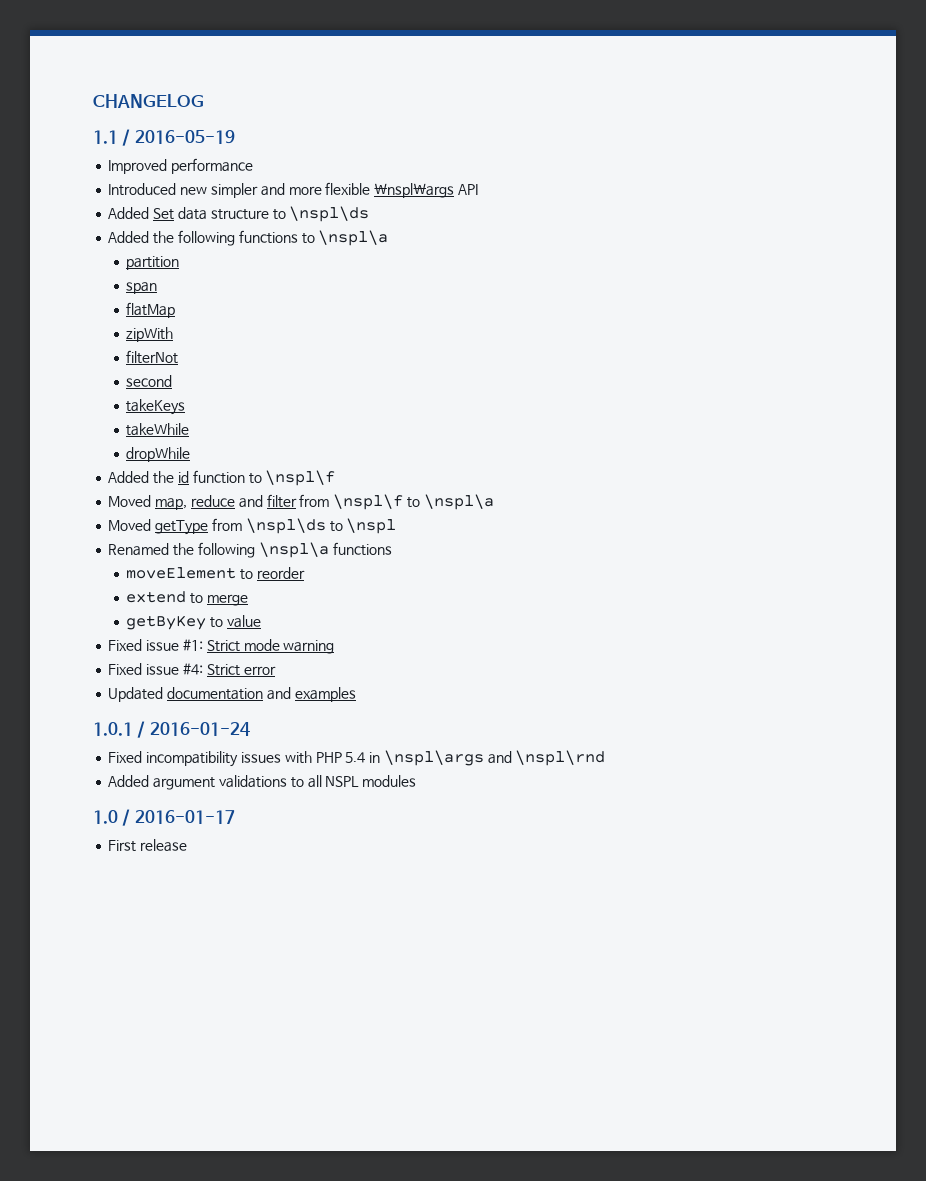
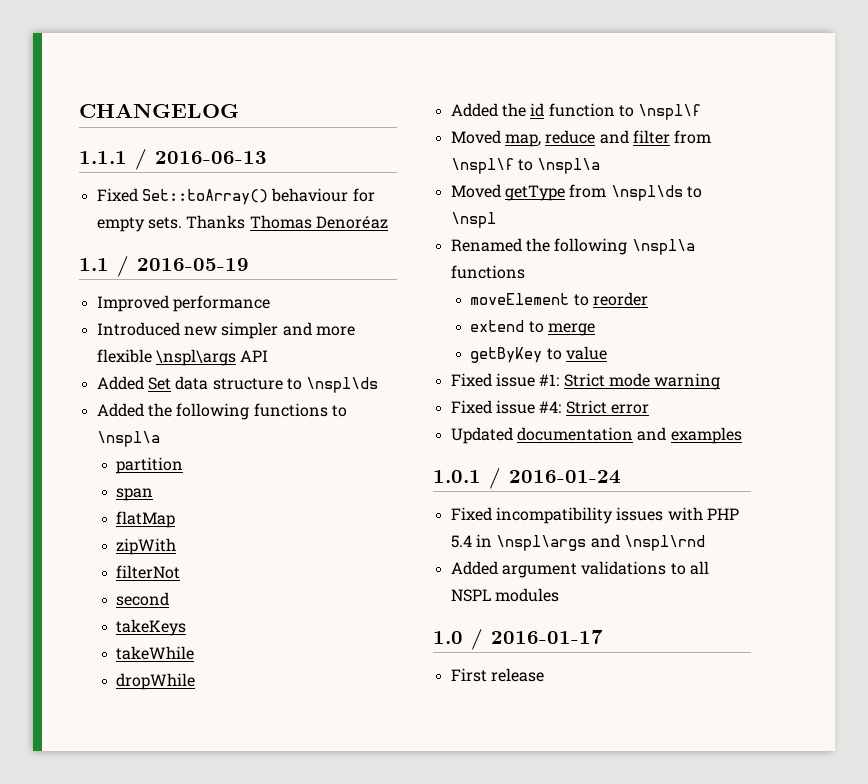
(204, 101) none -> [79,149,267,170] [96,188,375,205] [96,215,388,232] // 1.1.1 / 2016-06-13 // Fixed Set::toArray() behaviour for empty sets. Thanks Thomas Denoréaz

